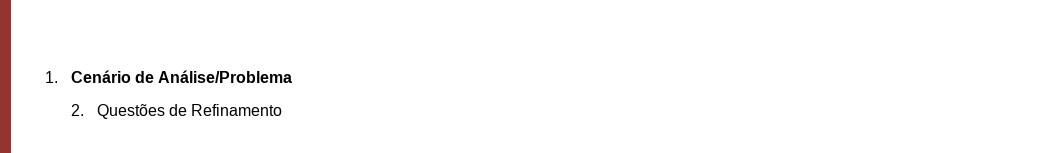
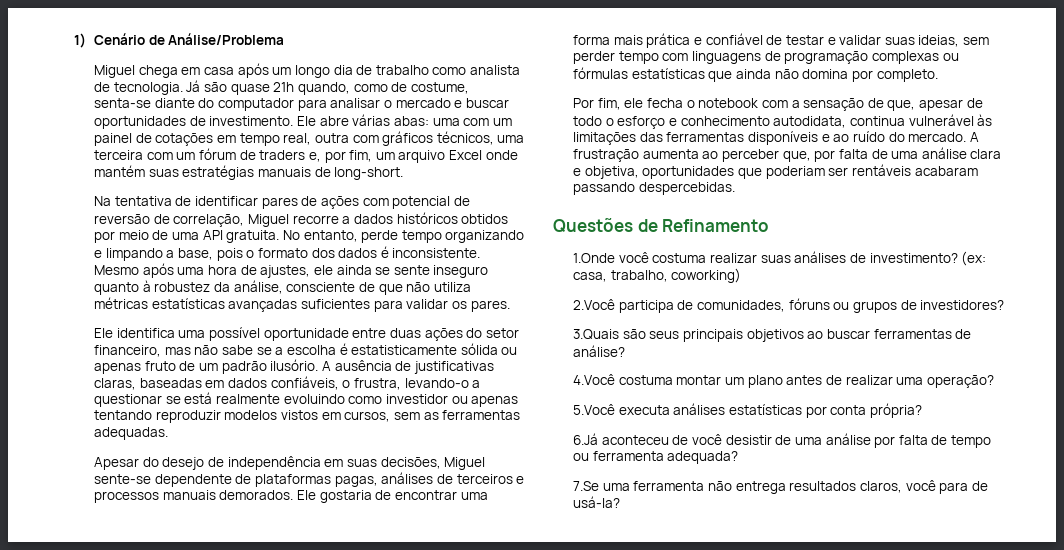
[45,71,58,83] 1. -> [74,33,86,48] 1)
[70,104,283,119] 2. Questões de Refinamento -> [94,63,521,78] [94,80,469,95] [94,98,509,111] [94,114,512,129] [94,131,525,146] [94,148,518,163] [94,165,404,180] [94,196,470,209] [94,212,509,227] [94,230,525,243] [94,246,481,261] [94,263,489,278] [94,280,471,295] [94,297,510,312] [94,327,519,341] [94,343,518,357] [94,359,494,374] [94,376,481,390] [94,392,519,407] [94,410,521,423] [94,427,169,440] [94,456,486,470] [94,472,525,487] [94,490,488,503] [573,33,990,48] [573,51,959,64] [573,67,938,82] [573,98,983,111] [573,114,993,129] [573,131,979,145] [573,147,1002,162] [573,164,978,179] [573,182,735,195] [553,218,770,233] [573,251,987,266] [573,268,742,283] [573,298,1005,313] [573,329,972,342] [573,345,626,357] [573,374,994,388] [573,403,922,418] [573,433,992,448] [573,451,739,464] [573,480,988,494] [573,496,621,508] Miguel chega em casa após um longo dia de trabalho como analista de tecnologia. Já são quase 21h quando, como de costume, senta-se diante do computador para analisar o mercado e buscar oportunidades de investimento. Ele abre várias abas: uma com um painel de cotações em tempo real, outra com gráficos técnicos, uma terceira com um fórum de traders e, por fim, um arquivo Excel onde mantém suas estratégias manuais de long-short. // Na tentativa de identificar pares de ações com potencial de reversão de correlação, Miguel recorre a dados históricos obtidos por meio de uma API gratuita. No entanto, perde tempo organizando e limpando a base, pois o formato dos dados é inconsistente. Mesmo após uma hora de ajustes, ele ainda se sente inseguro quanto à robustez da análise, consciente de que não utiliza métricas estatísticas avançadas suficientes para validar os pares. // Ele identifica uma possível oportunidade entre duas ações do setor financeiro, mas não sabe se a escolha é estatisticamente sólida ou apenas fruto de um padrão ilusório. A ausência de justificativas claras, baseadas em dados confiáveis, o frustra, levando-o a questionar se está realmente evoluindo como investidor ou apenas tentando reproduzir modelos vistos em cursos, sem as ferramentas adequadas. // Apesar do desejo de independência em suas decisões, Miguel sente-se dependente de plataformas pagas, análises de terceiros e processos manuais demorados. Ele gostaria de encontrar uma forma mais prática e confiável de testar e validar suas ideias, sem perder tempo com linguagens de programação complexas ou fórmulas estatísticas que ainda não domina por completo. // Por fim, ele fecha o notebook com a sensação de que, apesar de todo o esforço e conhecimento autodidata, continua vulnerável às limitações das ferramentas disponíveis e ao ruído do mercado. A frustração aumenta ao perceber que, por falta de uma análise clara e objetiva, oportunidades que poderiam ser rentáveis acabaram passando despercebidas. // Questões de Refinamento // 1.Onde você costuma realizar suas análises de investimento? (ex: casa, trabalho, coworking) // 2.Você participa de comunidades, fóruns ou grupos de investidores? // 3.Quais são seus principais objetivos ao buscar ferramentas de análise? // 4.Você costuma montar um plano antes de realizar uma operação? // 5.Você executa análises estatísticas por conta própria? // 6.Já aconteceu de você desistir de uma análise por falta de tempo ou ferramenta adequada? // 7.Se uma ferramenta não entrega resultados claros, você para de usá-la?

